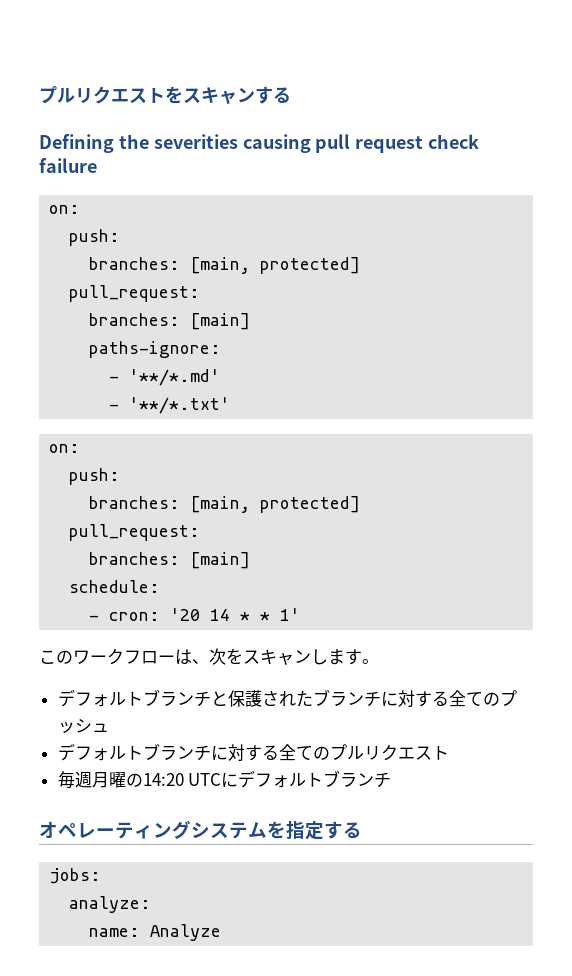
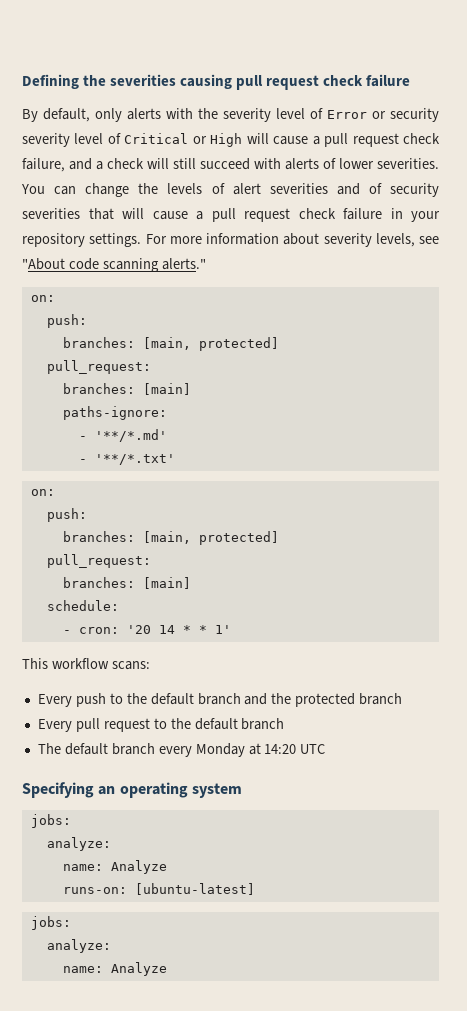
[39,86,291,104] プルリクエストをスキャンする // -> (22, 81) none
(97, 165) none -> [22,108,439,122] [22,133,440,147] [22,158,439,172] [21,183,440,197] [22,208,440,222] [22,233,439,247] [22,258,206,272] // By default, only alerts with the severity level of Error or security severity level of Critical or High will cause a pull request check failure, and a check will still succeed with alerts of lower severities. You can change the levels of alert severities and of security severities that will cause a pull request check failure in your repository settings. For more information about severity levels, see "About code scanning alerts."
[39,648,379,665] [57,689,517,707] [57,719,109,734] [57,743,449,761] [57,770,392,788] [39,820,362,840] このワークフローは、次をスキャンします。 // デフォルトブランチと保護されたブランチに対する全てのプッシュ // デフォルトブランチに対する全てのプルリクエスト // 毎週月曜の14:20 UTCにデフォルトブランチ // オペレーティングシステムを指定する -> [22,658,150,670] [37,693,403,707] [37,718,285,732] [37,743,326,757] [22,782,242,798] [30,814,71,828] [46,837,111,851] [62,860,167,874] [62,883,255,895] This workflow scans: // Every push to the default branch and the protected branch // Every pull request to the default branch // The default branch every Monday at 14:20 UTC // Specifying an operating system // jobs: // analyze: // name: Analyze // runs-on: [ubuntu-latest]

